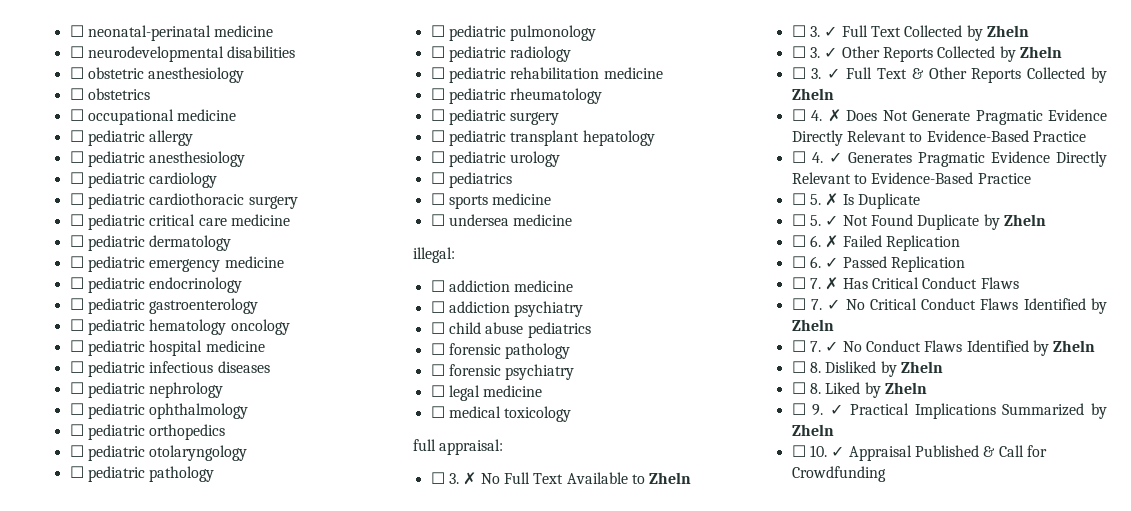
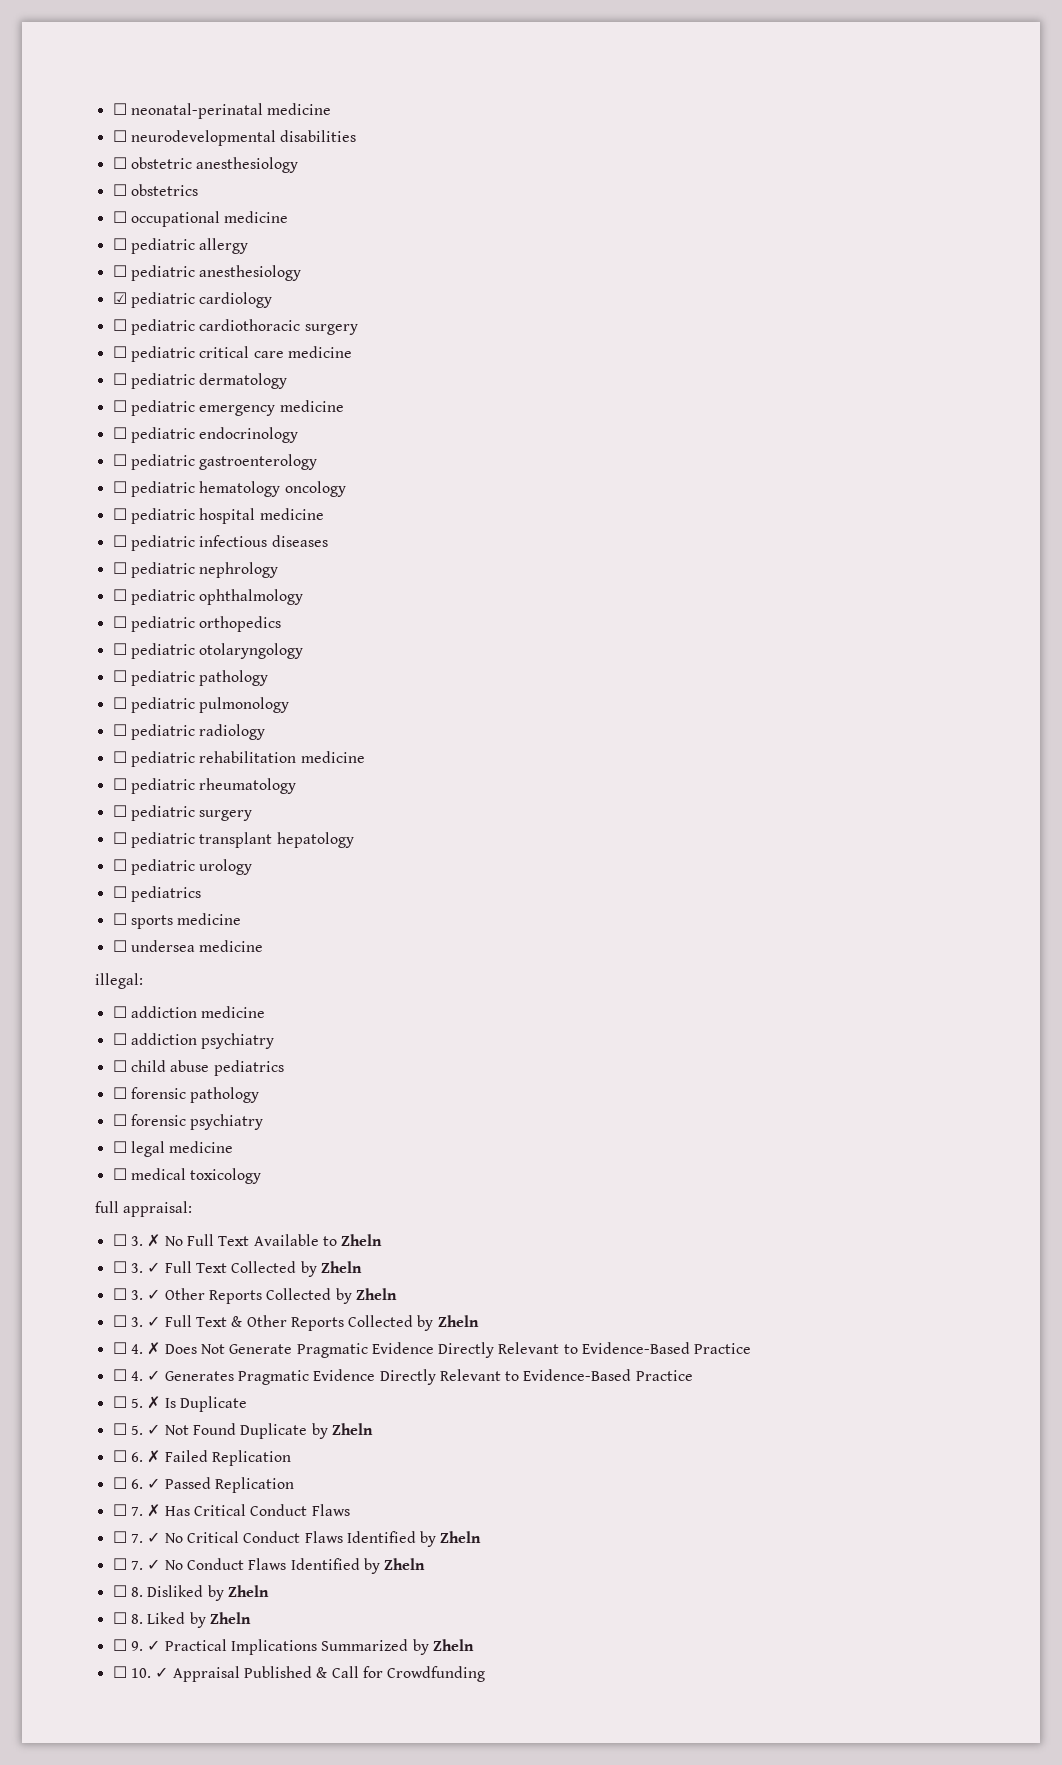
[69,172,84,184] ☐ -> [112,292,127,304] ☑

